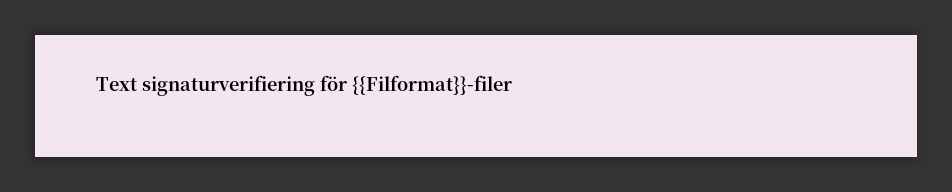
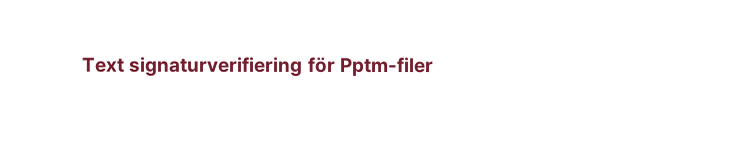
[352,75,512,95] {{Filformat}}-filer -> [339,56,434,77] Pptm-filer

